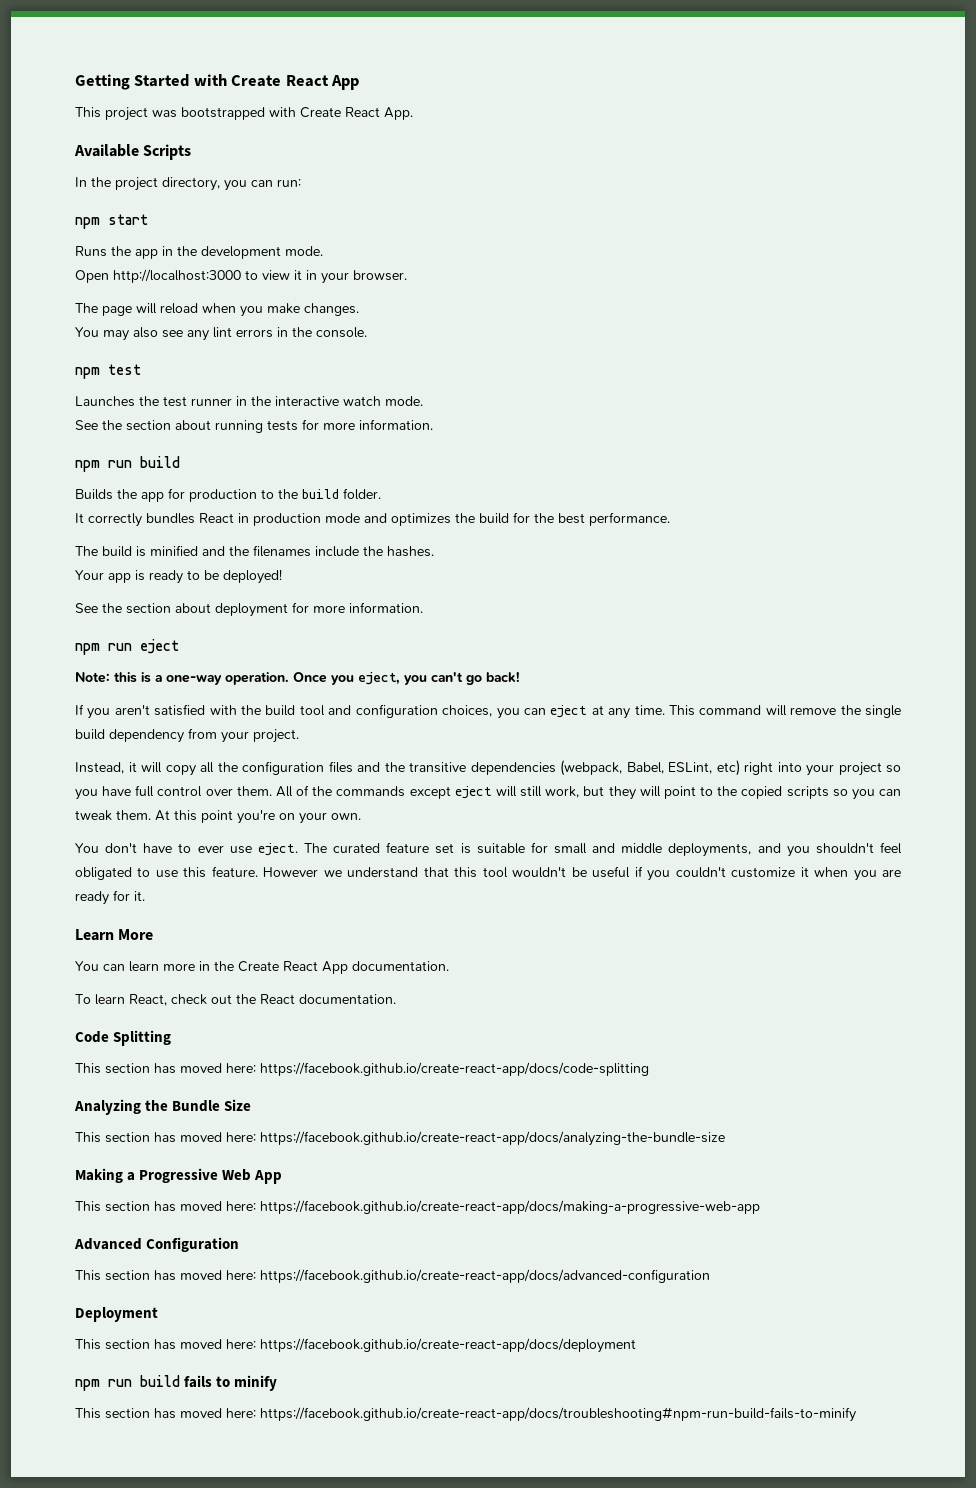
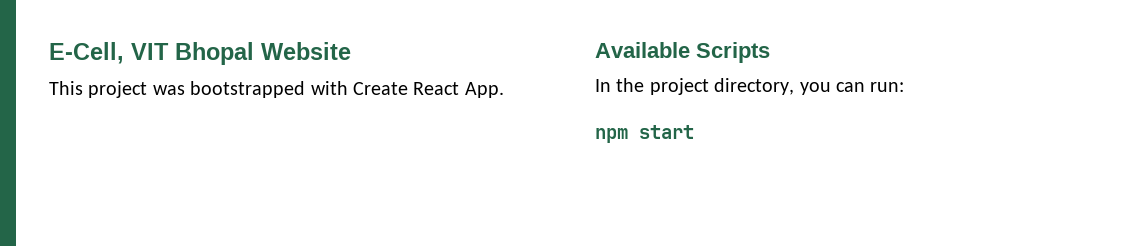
[75,74,360,90] Getting Started with Create React App -> [49,42,351,65] E-Cell, VIT Bhopal Website
[75,246,323,259] [75,269,407,284] [75,303,359,317] [75,327,367,341] [75,364,141,379] [75,396,423,407] [75,419,433,433] [75,456,180,472] [75,488,381,502] [75,512,670,527] [75,545,434,557] [75,569,282,584] [75,602,423,617] [75,639,179,655] [75,671,520,685] [75,704,901,719] [75,728,299,743] [75,760,901,776] [75,785,901,800] [75,810,361,824] [75,842,902,857] [75,866,902,881] [75,890,145,905] [75,929,154,941] [75,961,449,974] [75,994,396,1006] [75,1030,172,1046] [75,1062,649,1076] [74,1099,252,1115] [75,1131,725,1146] [75,1168,283,1184] [75,1200,760,1214] [74,1237,240,1252] [75,1269,710,1283] [75,1307,158,1322] [75,1338,636,1353] [75,1375,278,1391] [75,1407,856,1422] // Runs the app in the development mode. // Open http://localhost:3000 to view it in your browser. // The page will reload when you make changes. // You may also see any lint errors in the console. // npm test // Launches the test runner in the interactive watch mode. // See the section about running tests for more information. // npm run build // Builds the app for production to the build folder. // It correctly bundles React in production mode and optimizes the build for the best performance. // The build is minified and the filenames include the hashes. // Your app is ready to be deployed! // See the section about deployment for more information. // npm run eject // Note: this is a one-way operation. Once you eject, you can't go back! // If you aren't satisfied with the build tool and configuration choices, you can eject at any time. This command will remove the single build dependency from your project. // Instead, it will copy all the configuration files and the transitive dependencies (webpack, Babel, ESLint, etc) right into your project so you have full control over them. All of the commands except eject will still work, but they will point to the copied scripts so you can tweak them. At this point you're on your own. // You don't have to ever use eject. The curated feature set is suitable for small and middle deployments, and you shouldn't feel obligated to use this feature. However we understand that this tool wouldn't be useful if you couldn't customize it when you are ready for it. // Learn More // You can learn more in the Create React App documentation. // To learn React, check out the React documentation. // Code Splitting // This section has moved here: https://facebook.github.io/create-react-app/docs/code-splitting // Analyzing the Bundle Size // This section has moved here: https://facebook.github.io/create-react-app/docs/analyzing-the-bundle-size // Making a Progressive Web App // This section has moved here: https://facebook.github.io/create-react-app/docs/making-a-progressive-web-app // Advanced Configuration // This section has moved here: https://facebook.github.io/create-react-app/docs/advanced-configuration // Deployment // This section has moved here: https://facebook.github.io/create-react-app/docs/deployment // npm run build fails to minify // This section has moved here: https://facebook.github.io/create-react-app/docs/troubleshooting#npm-run-build-fails-to-minify -> (694, 132) none

